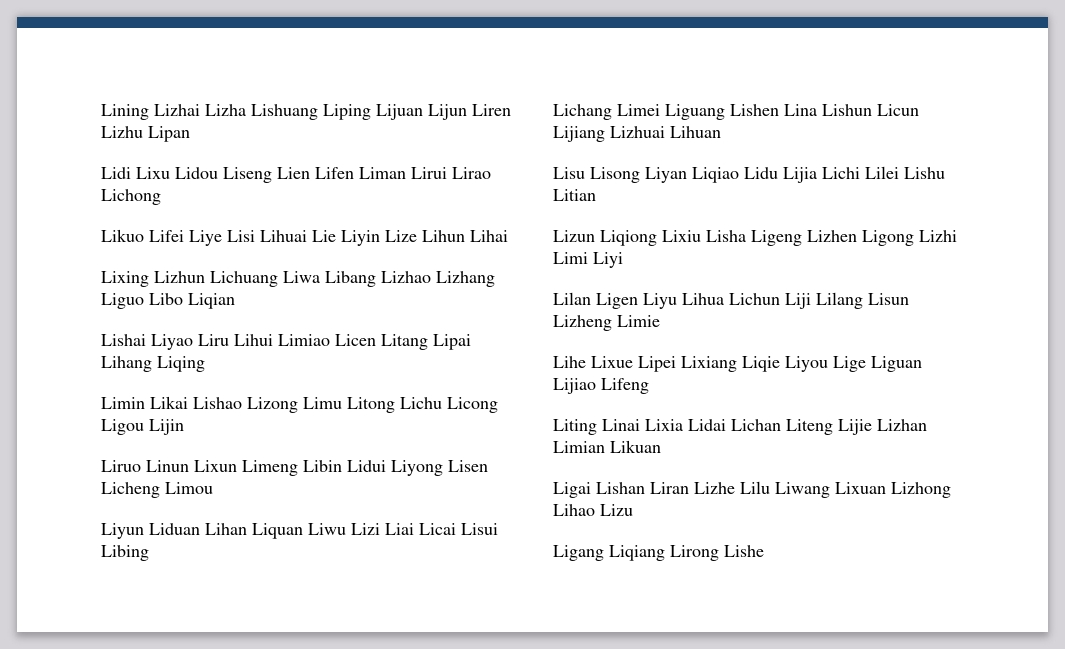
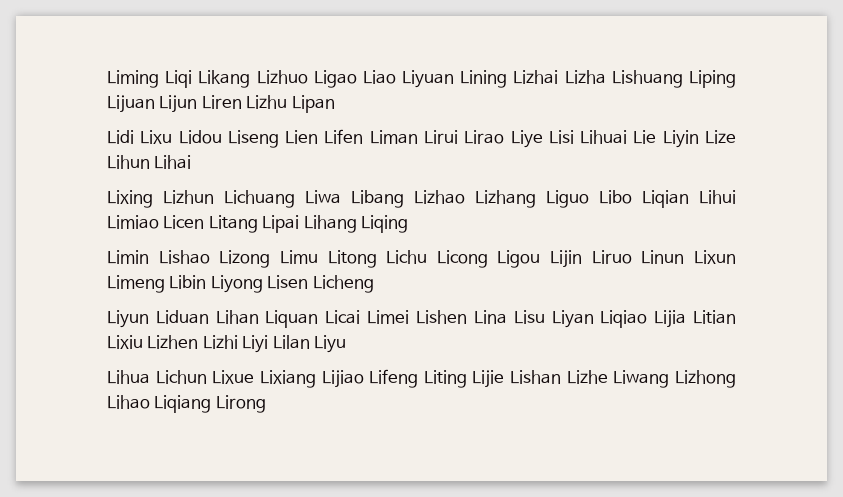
(101, 112) none -> [107,70,455,88] Liming Liqi Likang Lizhuo Ligao Liao Liyuan
[101,189,161,205] [101,229,184,242] Lichong // Likuo Lifei -> (505, 137) none
[101,334,229,350] // Lishai Liyao Liru -> (690, 199) none
[150,396,188,409] Likai -> (149, 257) none
(184, 427) // -> (583, 259) none
[347,460,386,472] Lidui -> (207, 282) none
[165,482,213,494] Limou -> (374, 284) none
[308,523,498,535] [101,545,149,561] [553,104,919,120] [553,126,721,142] [553,166,945,183] [553,189,596,201] [553,230,957,246] [553,252,623,268] [553,292,909,309] [553,315,660,331] [553,356,922,372] [553,378,649,394] [553,419,927,435] [553,440,661,453] [553,481,951,498] [553,504,633,516] [553,545,604,561] Liwu Lizi Liai Licai Lisui Libing // Lichang Limei Liguang Lishen Lina Lishun Licun Lijiang Lizhuai Lihuan // Lisu Lisong Liyan Liqiao Lidu Lijia Lichi Lilei Lishu Litian // Lizun Liqiong Lixiu Lisha Ligeng Lizhen Ligong Lizhi Limi Liyi // Lilan Ligen Liyu Lihua Lichun Liji Lilang Lisun Lizheng Limie // Lihe Lixue Lipei Lixiang Liqie Liyou Lige Liguan Lijiao Lifeng // Liting Linai Lixia Lidai Lichan Liteng Lijie Lizhan Limian Likuan // Ligai Lishan Liran Lizhe Lilu Liwang Lixuan Lizhong Lihao Lizu // Ligang -> [325,310,737,328] [107,335,347,353] [107,369,736,388] [107,395,150,409] Licai Limei Lishen Lina Lisu Liyan Liqiao Lijia Litian Lixiu Lizhen Lizhi Liyi Lilan Liyu // Lihua Lichun Lixue Lixiang Lijiao Lifeng Liting Lijie Lishan Lizhe Liwang Lizhong Lihao
[724,545,764,557] Lishe -> (266, 404) none

